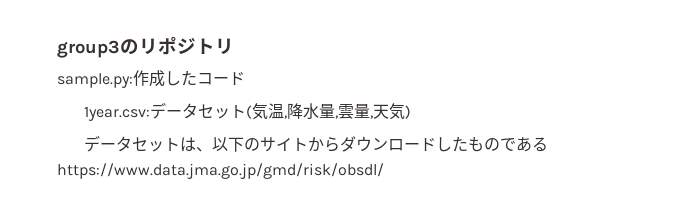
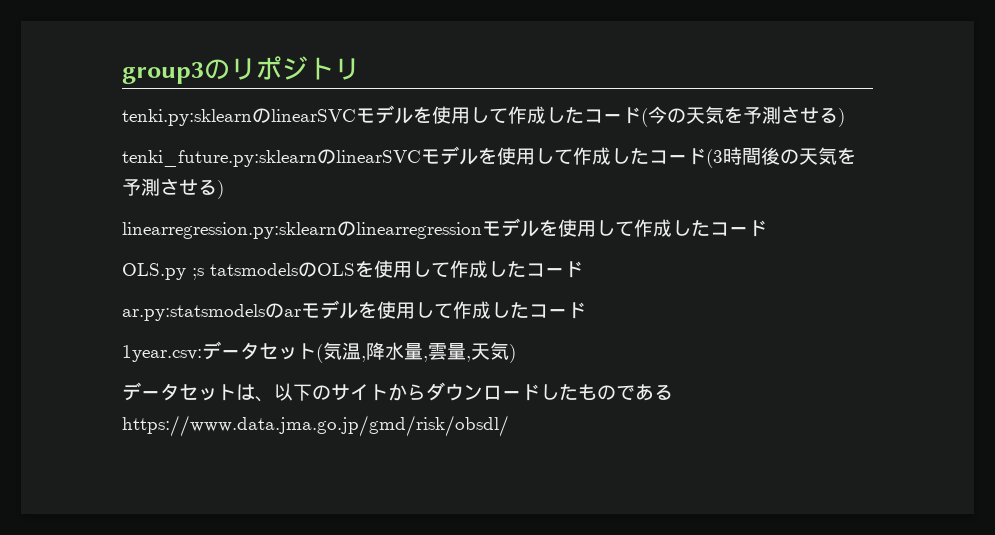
[57,73,133,88] sample.py: -> [122,105,845,127] [122,146,856,168] [122,178,224,199] [122,218,767,239] [122,260,583,280] [122,300,453,321] tenki.py:sklearnのlinearSVCモデルを使用して作成したコード(今の天気を予測させる) // tenki_future.py:sklearnのlinearSVCモデルを使用して作成したコード(3時間後の天気を予測させる) // linearregression.py:sklearnのlinearregressionモデルを使用して作成したコード // OLS.py ;s tatsmodelsのOLSを使用して作成したコード // ar.py:statsmodelsのarモデルを使用して

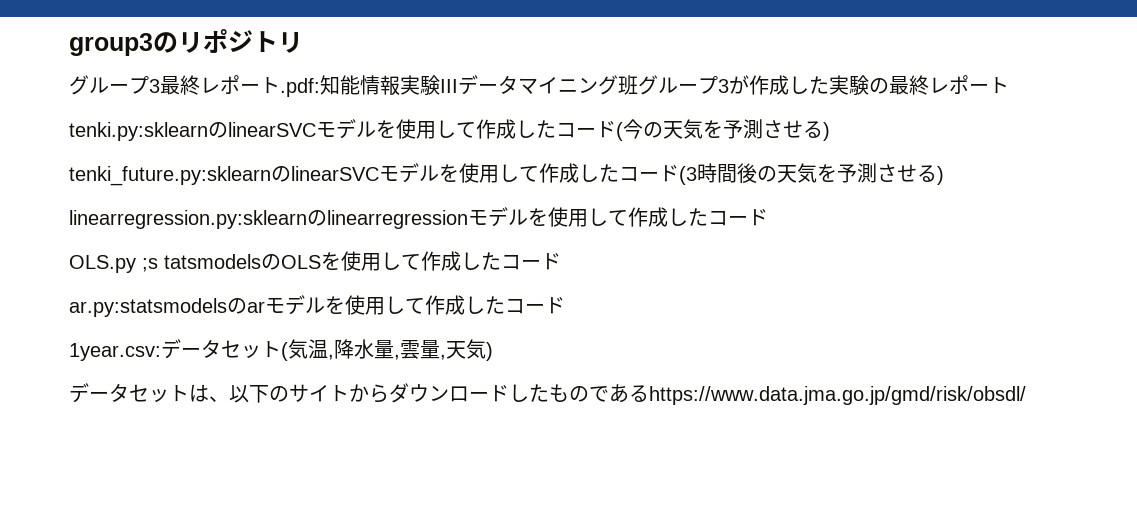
(360, 69) none -> [69,75,1009,97] // グループ3最終レポート.pdf:知能情報実験IIIデータマイニング班グループ3が作成した実験の最終レポート

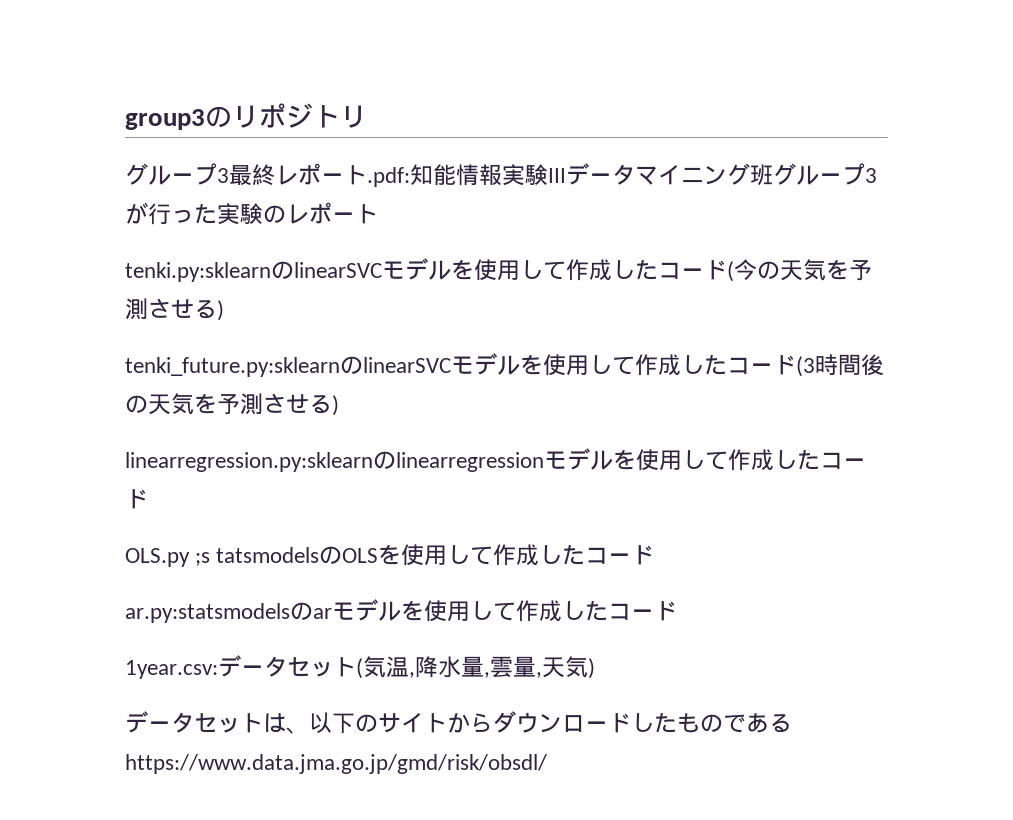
[749,75,809,95] 作成し -> [148,203,194,225] 行っ
[889,75,929,95] 最終 -> (286, 214) none

